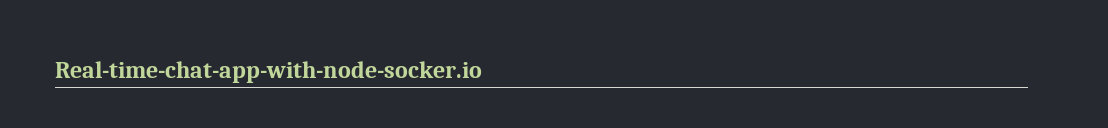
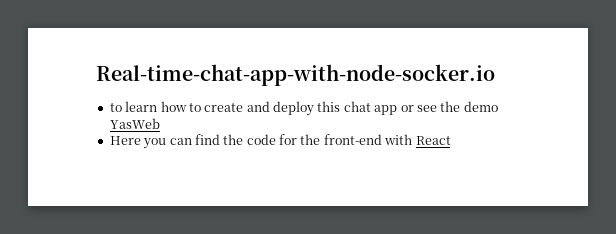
(482, 72) none -> [109,101,498,116] [109,118,160,129] [109,134,451,149] // to learn how to create and deploy this chat app or see the demo YasWeb // Here you can find the code for the front-end with React

